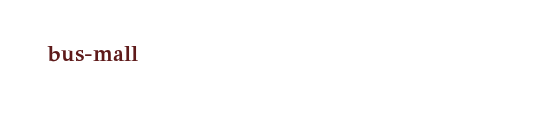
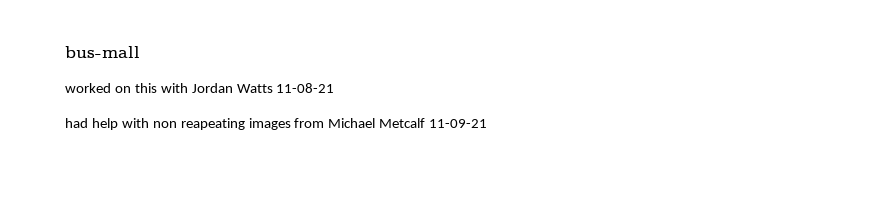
(138, 54) none -> [65,83,335,93] [65,118,488,130] // worked on this with Jordan Watts 11-08-21 // had help with non reapeating images from Michael Metcalf 11-09-21

